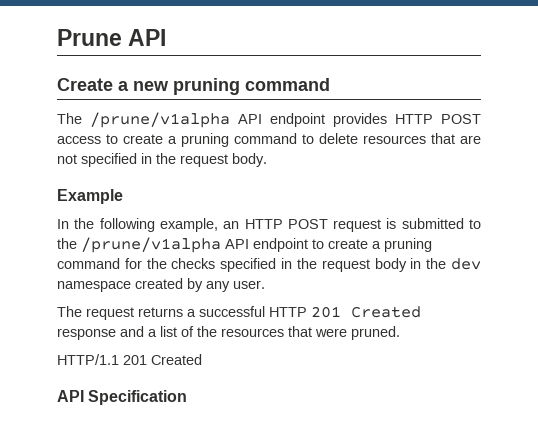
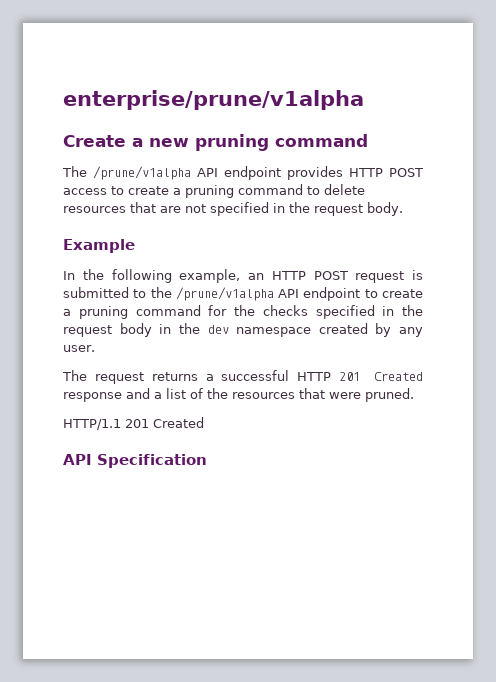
[57,29,167,46] Prune API -> [63,90,364,110] enterprise/prune/v1alpha

